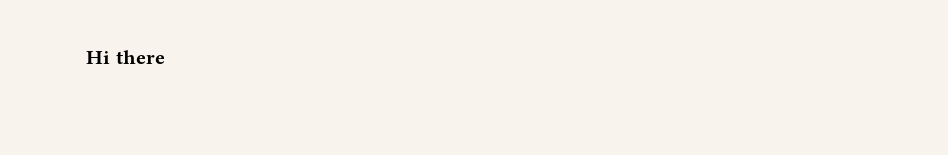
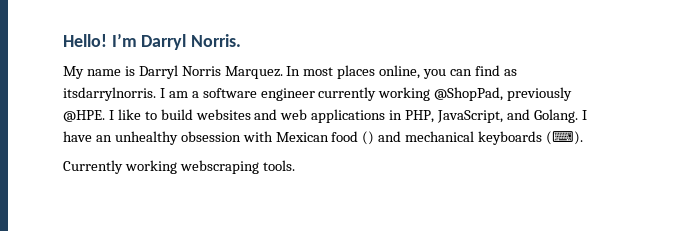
[86,50,165,64] Hi there -> [63,33,242,50] [63,65,517,79] [63,87,573,101] [63,109,587,123] [63,131,584,145] [63,160,295,174] Hello! I’m Darryl Norris. // My name is Darryl Norris Marquez. In most places online, you can find as itsdarrylnorris. I am a software engineer currently working @ShopPad, previously @HPE. I like to build websites and web applications in PHP, JavaScript, and Golang. I have an unhealthy obsession with Mexican food () and mechanical keyboards (⌨). // Currently working webscraping tools.

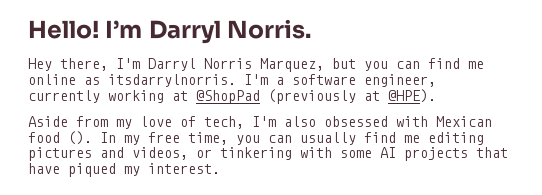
[63,65,517,79] [63,87,188,101] My name is Darryl Norris Marquez. In most places online, you can find as itsdarrylnorris. I am -> [28,58,484,72] [28,74,268,87] Hey there, I'm Darryl Norris Marquez, but you can find me online as itsdarrylnorris. I'm
[260,88,315,101] engineer -> [364,74,436,87] engineer,
[434,87,573,101] [63,109,587,123] [63,131,584,145] [63,160,295,174] @ShopPad, previously @HPE. I like to build websites and web applications in PHP, JavaScript, and Golang. I have an unhealthy obsession with Mexican food () and mechanical keyboards (⌨). // Currently working webscraping tools. -> [172,89,436,104] [28,116,492,129] [28,131,484,145] [28,147,508,161] [28,163,220,177] at @ShopPad (previously at @HPE). // Aside from my love of tech, I'm also obsessed with Mexican food (). In my free time, you can usually find me editing pictures and videos, or tinkering with some AI projects that have piqued my interest.

